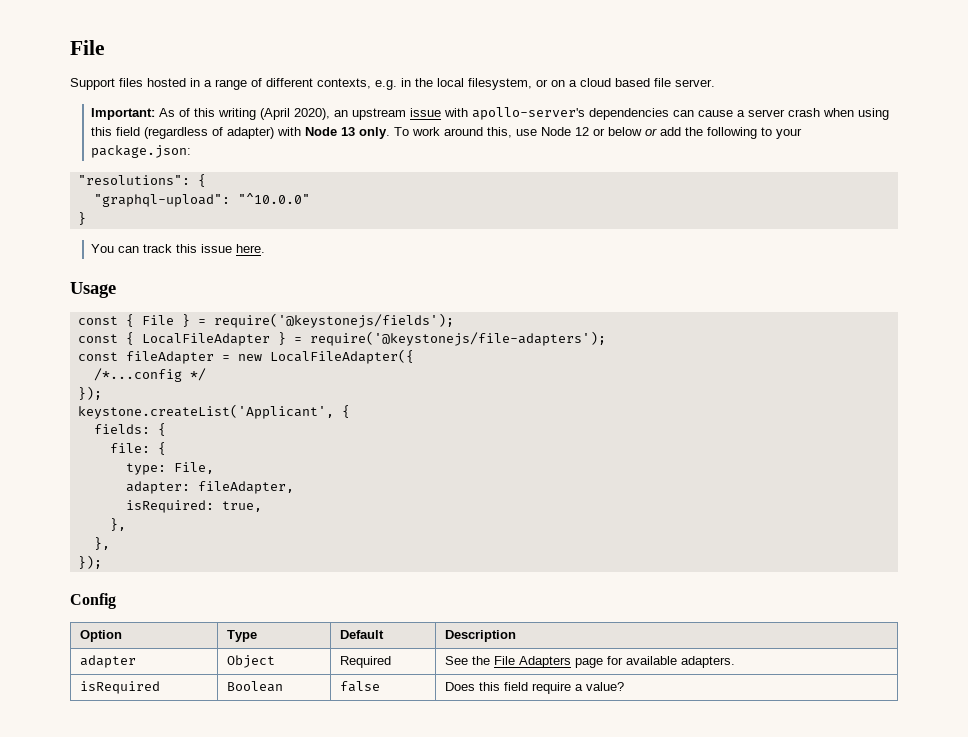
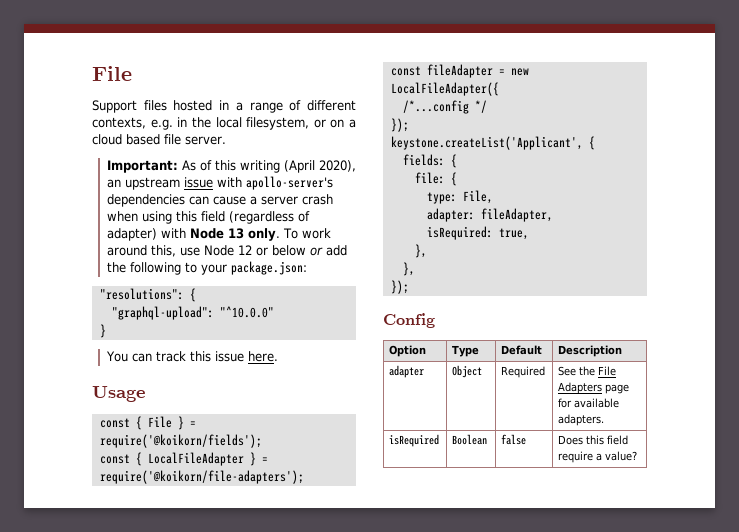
[213,313,454,328] require('@keystonejs/fields'); -> [99,434,262,448] require('@koikorn/fields');
[309,331,606,346] require('@keystonejs/file-adapters'); -> [99,470,304,484] require('@koikorn/file-adapters');

